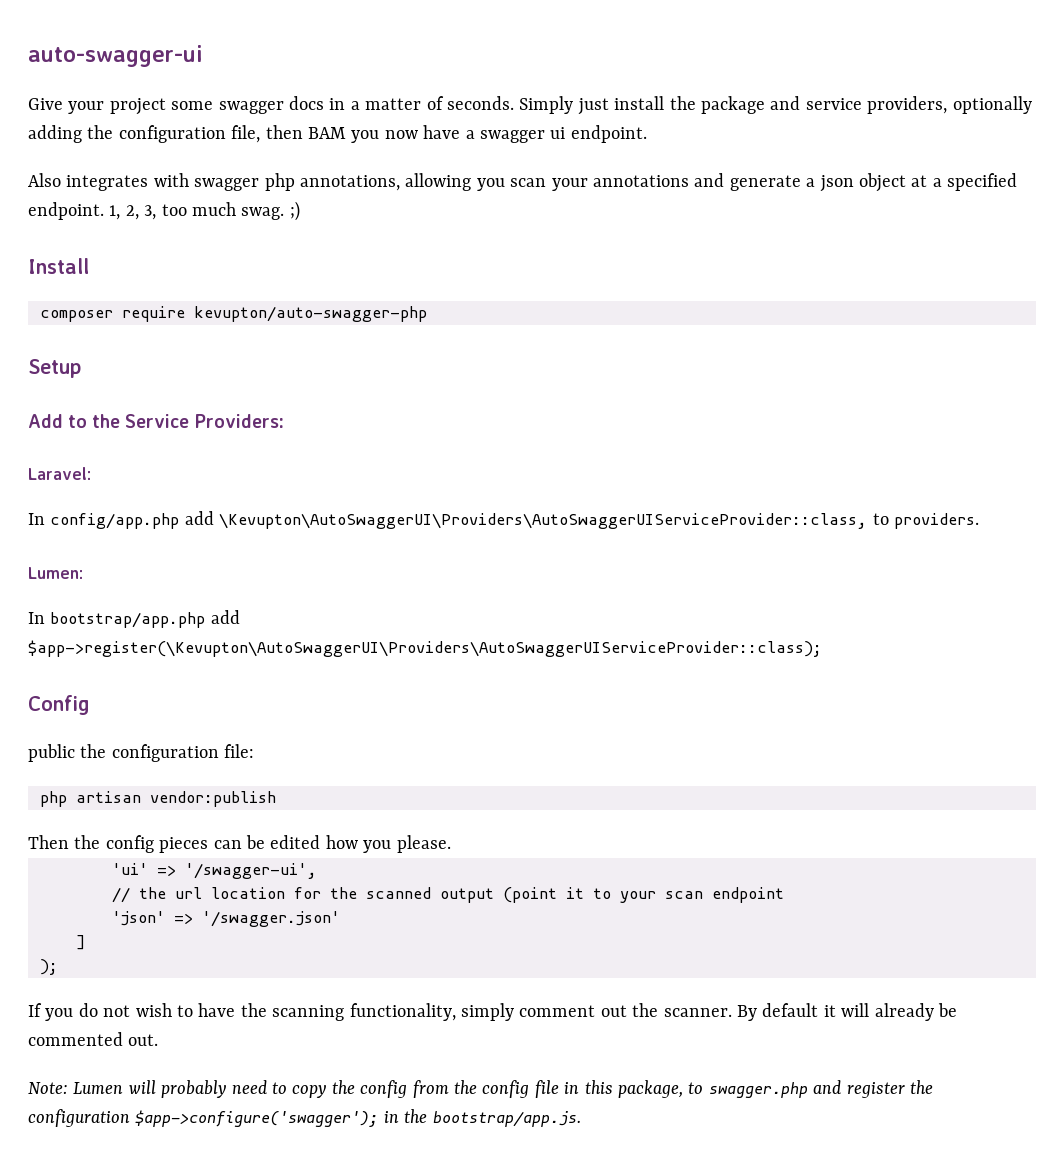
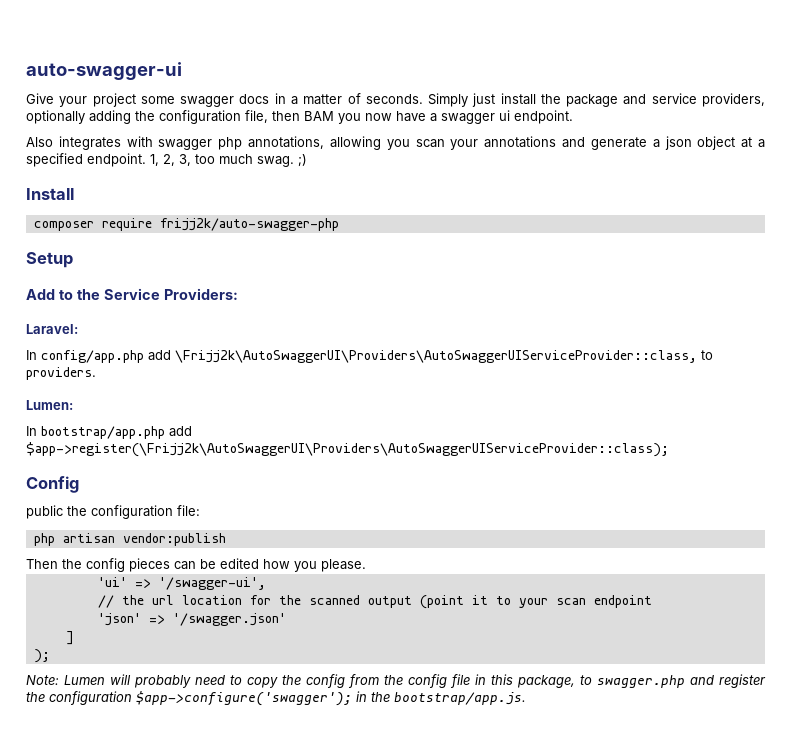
[194,306,427,322] kevupton/auto-swagger-php -> [159,218,339,231] frijj2k/auto-swagger-php
[219,513,868,529] \Kevupton\AutoSwaggerUI\Providers\AutoSwaggerUIServiceProvider::class, -> [175,350,697,363] \Frijj2k\AutoSwaggerUI\Providers\AutoSwaggerUIServiceProvider::class,
[28,640,822,657] $app->register(\Kevupton\AutoSwaggerUI\Providers\AutoSwaggerUIServiceProvider::class); -> [26,442,669,457] $app->register(\Frijj2k\AutoSwaggerUI\Providers\AutoSwaggerUIServiceProvider::class);
[28,1003,957,1021] [28,1032,159,1046] // If you do not wish to have the scanning functionality, simply comment out the scanner. By default it will already be commented out. -> (50, 656) none

